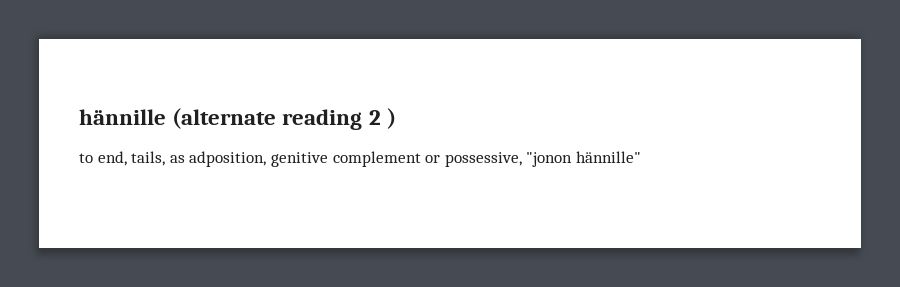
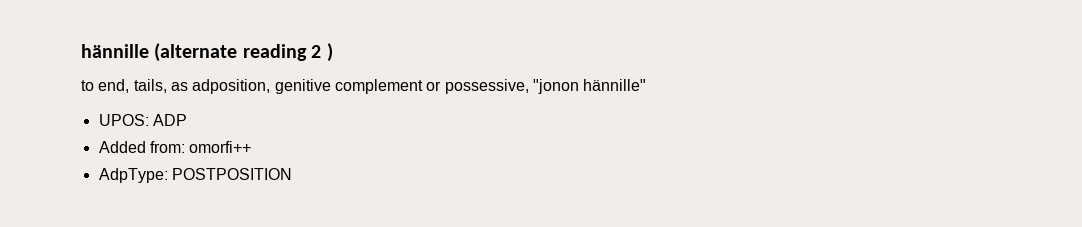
(641, 157) none -> [98,114,187,126] [98,141,252,153] [98,168,292,183] // UPOS: ADP // Added from: omorfi++ // AdpType: POSTPOSITION

